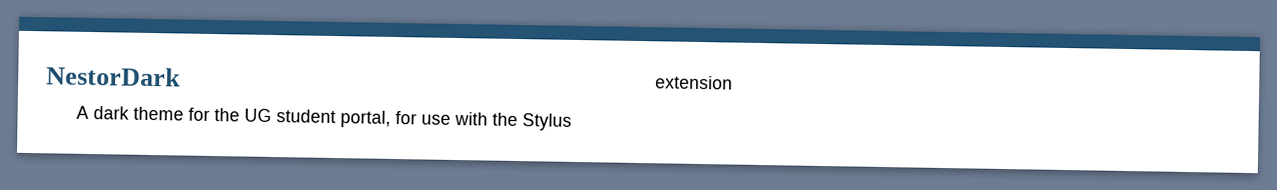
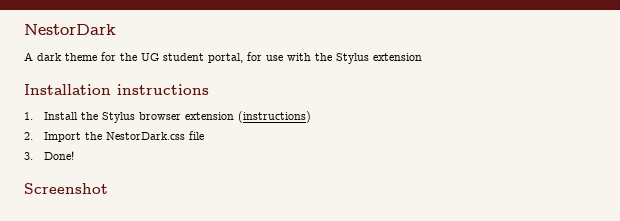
(733, 82) none -> [24,84,209,95] [24,111,311,123] [24,131,204,142] [24,151,74,160] [24,183,108,194] // Installation instructions // 1. Install the Stylus browser extension (instructions) // 2. Import the NestorDark.css file // 3. Done! // Screenshot

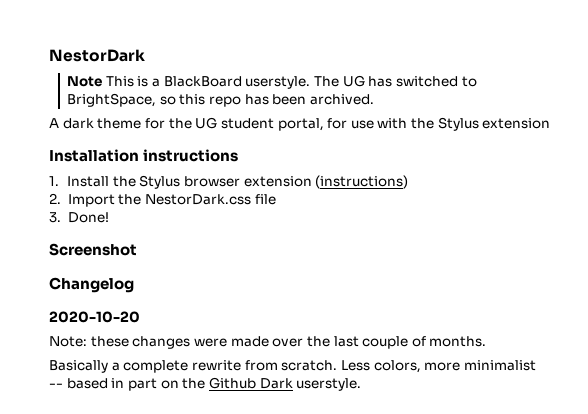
(116, 29) none -> [67,75,477,89] [67,93,375,107] // Note This is a BlackBoard userstyle. The UG has switched to BrightSpace, so this repo has been archived.
(108, 188) none -> [49,277,134,293] [49,311,140,323] [49,336,487,349] [49,360,536,373] [49,377,362,391] // Changelog // 2020-10-20 // Note: these changes were made over the last couple of months. // Basically a complete rewrite from scratch. Less colors, more minimalist -- based in part on the Github Dark userstyle.

